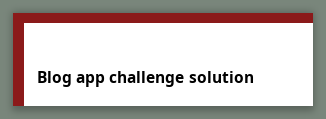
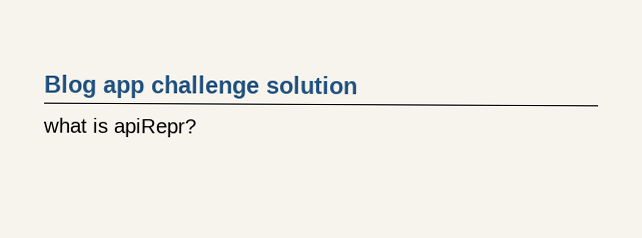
(254, 77) none -> [42,117,197,138] // what is apiRepr?

